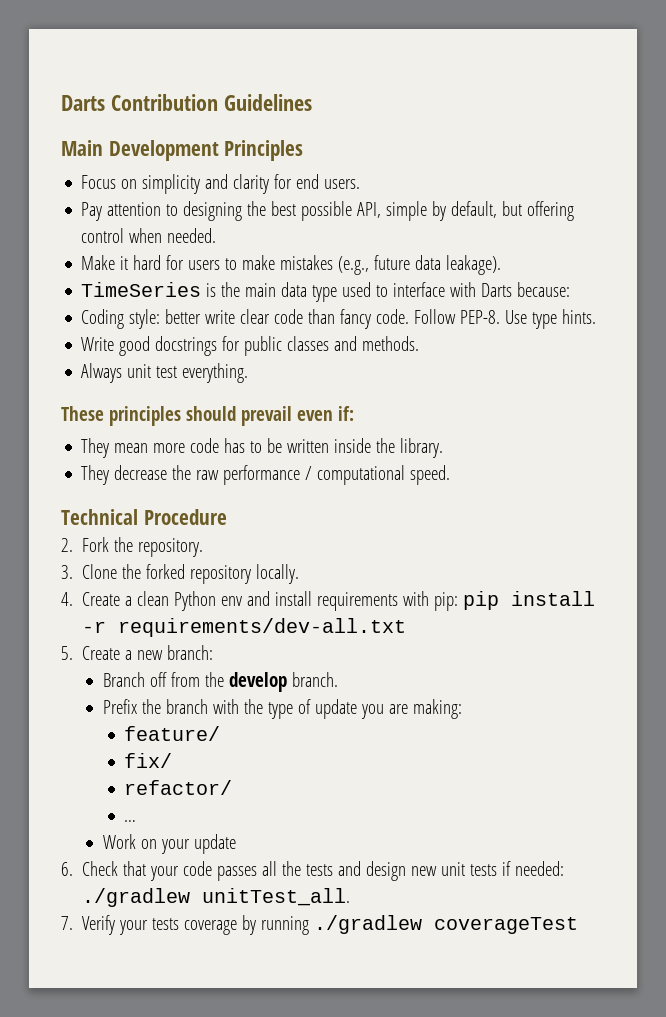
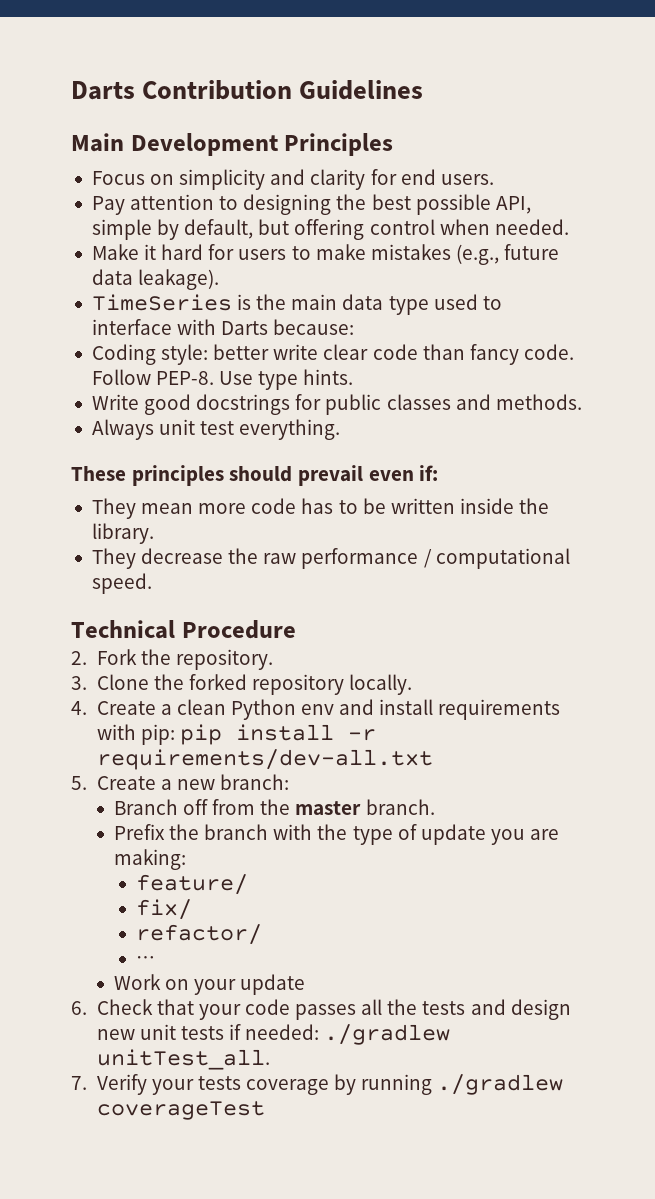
[228,672,287,692] develop -> [295,801,362,815] master

